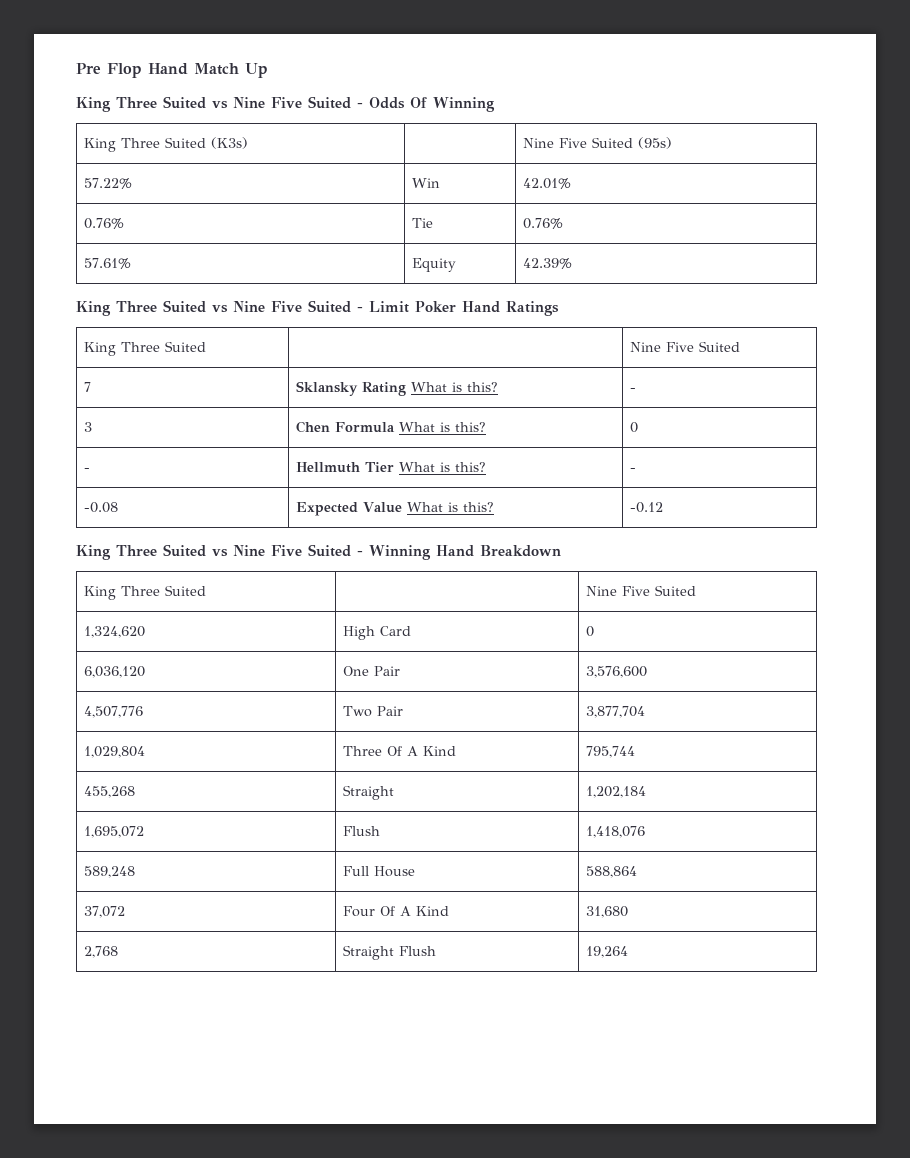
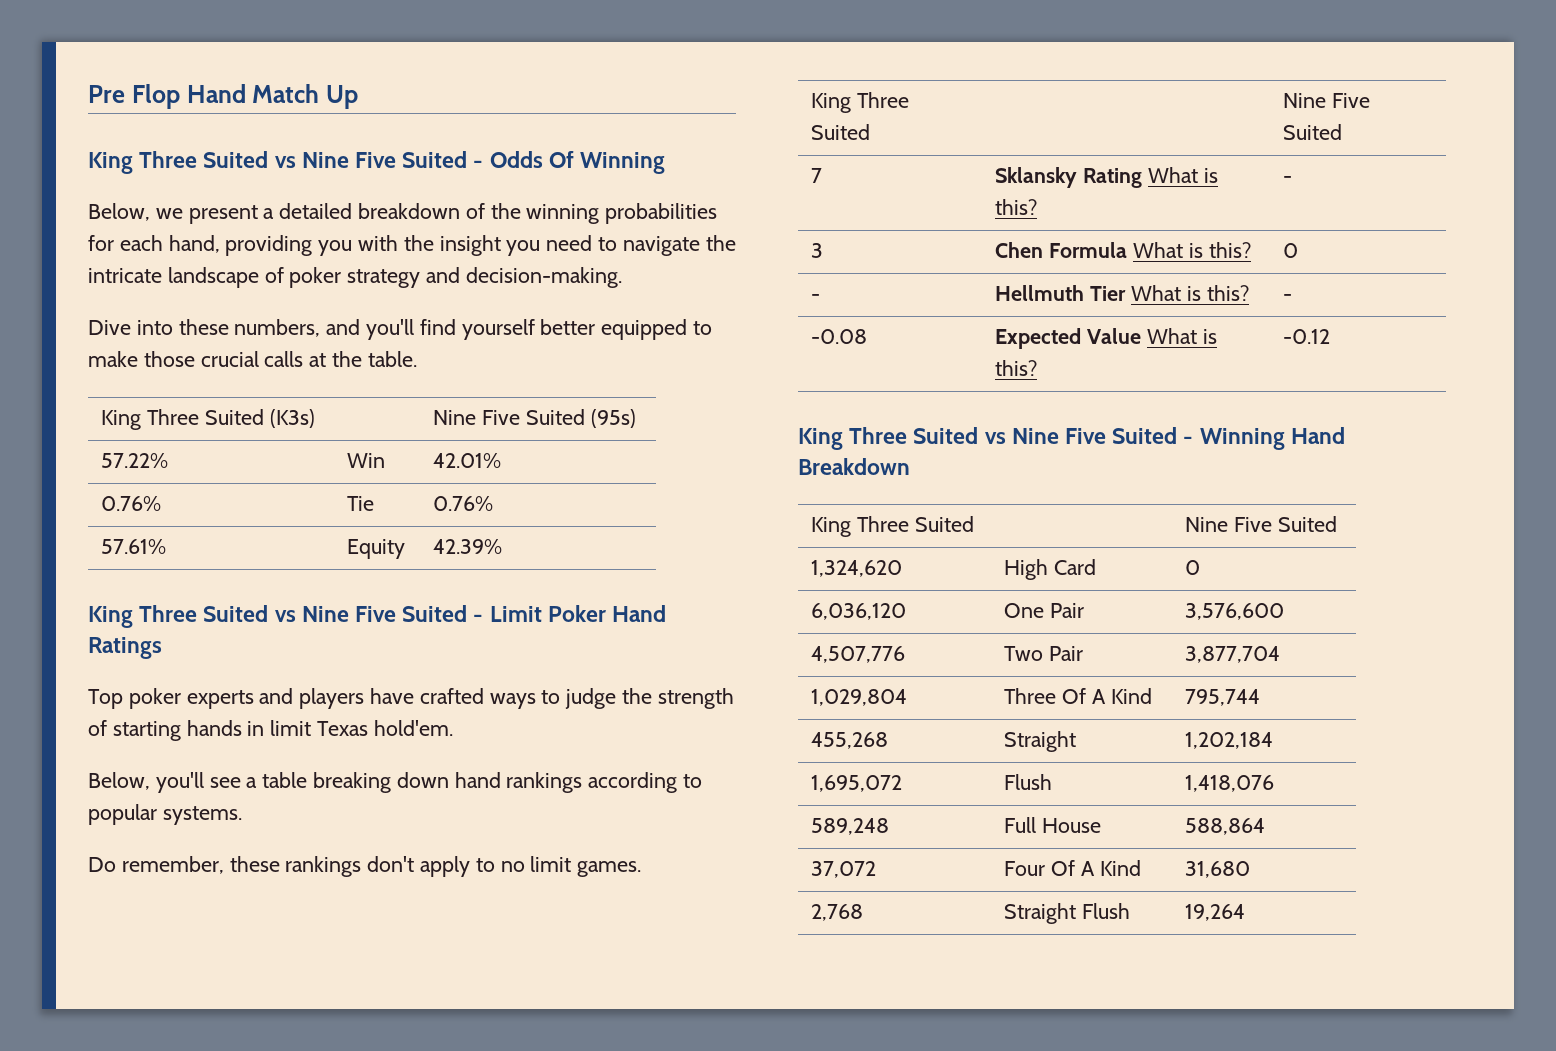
(495, 104) none -> [88,203,718,224] [88,235,736,256] [88,267,622,288] [88,319,713,340] [88,351,417,367] // Below, we present a detailed breakdown of the winning probabilities for each hand, providing you with the insight you need to navigate the intricate landscape of poker strategy and decision-making. // Dive into these numbers, and you'll find yourself better equipped to make those crucial calls at the table.
(559, 308) none -> [88,688,734,709] [88,720,453,741] [88,772,703,793] [88,804,242,825] [88,856,642,877] // Top poker experts and players have crafted ways to judge the strength of starting hands in limit Texas hold'em. // Below, you'll see a table breaking down hand rankings according to popular systems. // Do remember, these rankings don't apply to no limit games.

